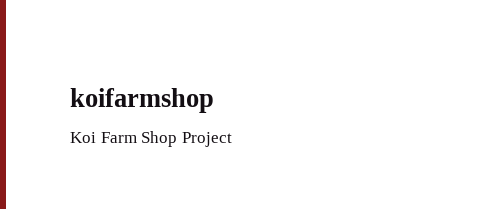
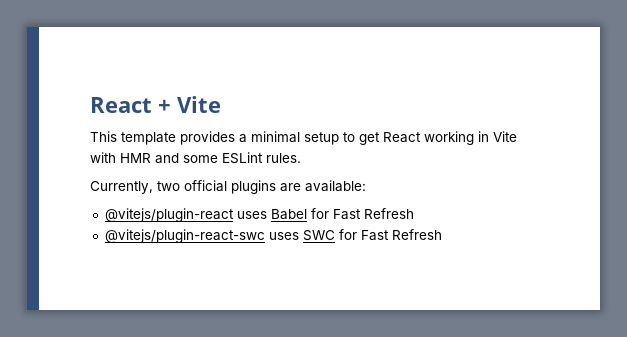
[70,88,214,113] [70,131,232,147] koifarmshop // Koi Farm Shop Project -> [90,96,221,113] [90,131,517,145] [90,152,301,164] [90,180,366,194] [104,208,414,222] [104,229,442,243] React + Vite // This template provides a minimal setup to get React working in Vite with HMR and some ESLint rules. // Currently, two official plugins are available: // @vitejs/plugin-react uses Babel for Fast Refresh // @vitejs/plugin-react-swc uses SWC for Fast Refresh

